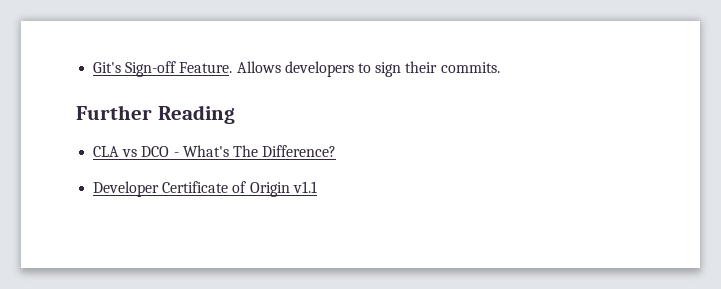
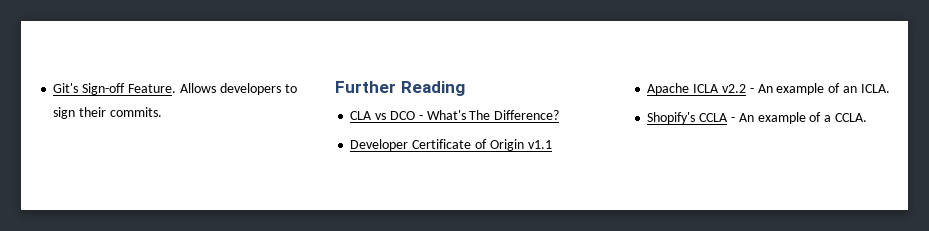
(317, 187) none -> [647,83,890,95] [647,112,867,124] // Apache ICLA v2.2 - An example of an ICLA. // Shopify's CCLA - An example of a CCLA.

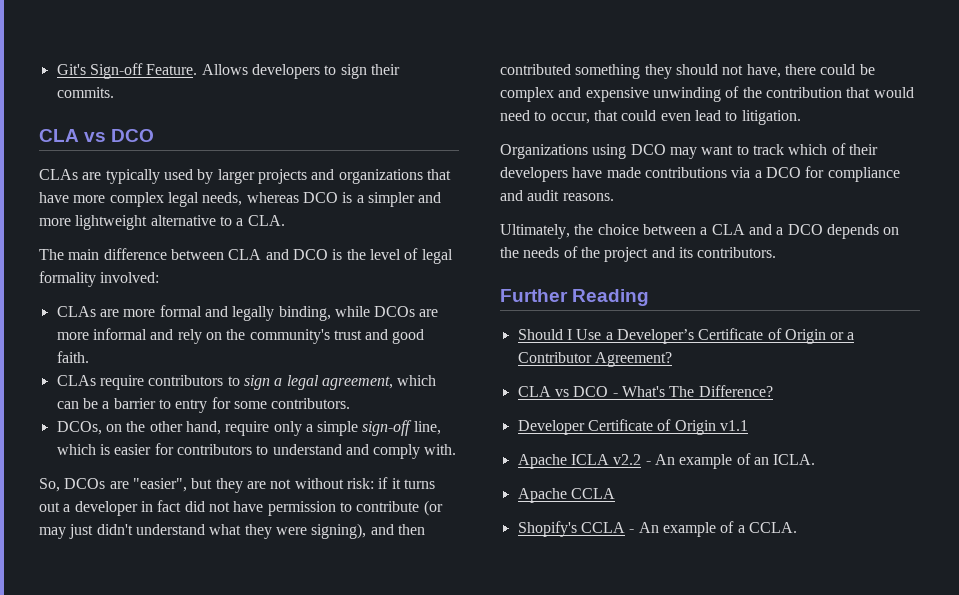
[335,81,465,96] Further Reading -> [39,129,155,142] [39,169,451,184] [39,192,442,207] [39,215,285,230] [39,248,453,264] [39,271,160,287] [56,305,439,321] [56,328,425,344] [56,351,89,363] [56,375,437,390] [56,397,351,413] [56,420,441,436] [56,443,457,459] [39,477,435,493] [39,500,443,516] [39,523,425,539] [500,64,875,79] [500,86,914,102] [500,110,801,125] [500,143,878,159] [500,166,900,182] [500,190,614,201] [500,224,900,239] [500,246,777,262] [500,289,650,306] [517,328,855,344] [517,352,672,367] CLA vs DCO // CLAs are typically used by larger projects and organizations that have more complex legal needs, whereas DCO is a simpler and more lightweight alternative to a CLA. // The main difference between CLA and DCO is the level of legal formality involved: // CLAs are more formal and legally binding, while DCOs are more informal and rely on the community's trust and good faith. // CLAs require contributors to sign a legal agreement, which can be a barrier to entry for some contributors. // DCOs, on the other hand, require only a simple sign-off line, which is easier for contributors to understand and comply with. // So, DCOs are "easier", but they are not without risk: if it turns out a developer in fact did not have permission to contribute (or may just didn't understand what they were signing), and then contributed something they should not have, there could be complex and expensive unwinding of the contribution that would need to occur, that could even lead to litigation. // Organizations using DCO may want to track which of their developers have made contributions via a DCO for compliance and audit reasons. // Ultimately, the choice between a CLA and a DCO depends on the needs of the project and its contributors. // Further Reading // Should I Use a Developer’s Certificate of Origin or a Contributor Agreement?
(890, 88) none -> [517,488,615,503] // Apache CCLA

